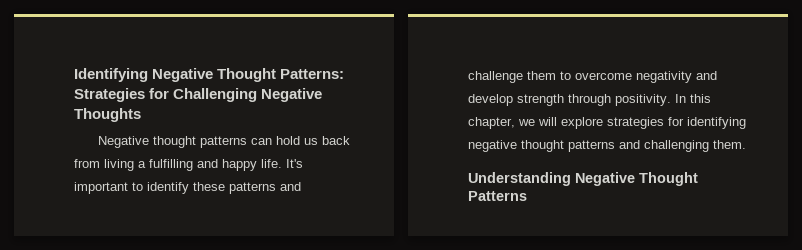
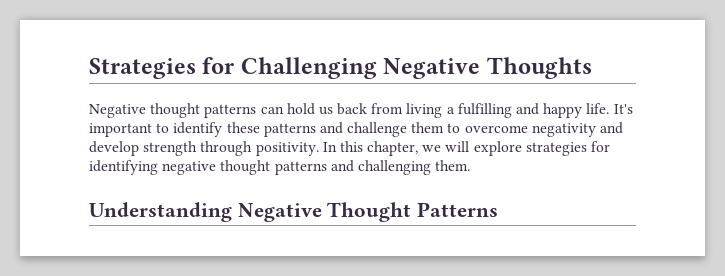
[74,68,345,82] Identifying Negative Thought Patterns: -> (89, 68) none

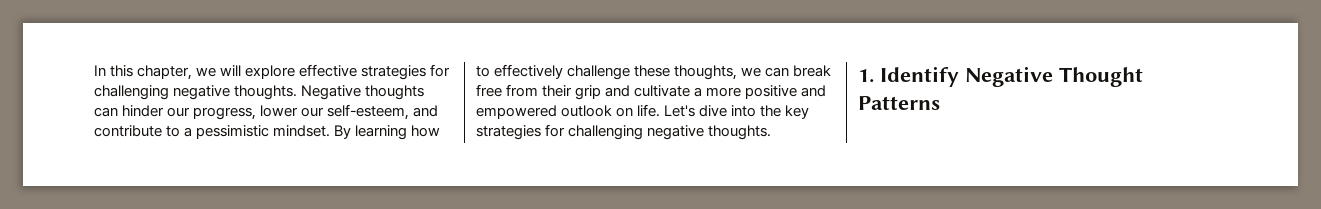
[89,57,592,79] [89,103,633,118] [89,122,624,137] [89,141,319,156] Strategies for Challenging Negative Thoughts // Negative thought patterns can hold us back from living a fulfilling and happy life. It's important to identify these patterns and challenge them to overcome negativity and develop strength through positivity. -> (94, 70) none
[525,141,611,156] [89,160,471,175] [89,202,232,222] strategies for identifying negative thought patterns and challenging them. // Understanding -> [299,64,451,80] [94,85,425,100] [94,104,439,120] [94,125,441,140] [476,64,832,80] [476,84,827,100] [476,104,810,119] [476,124,772,140] [858,66,959,87] effective strategies for challenging negative thoughts. Negative thoughts can hinder our progress, lower our self-esteem, and contribute to a pessimistic mindset. By learning how to effectively challenge these thoughts, we can break free from their grip and cultivate a more positive and empowered outlook on life. Let's dive into the key strategies for challenging negative thoughts. // 1. Identify

